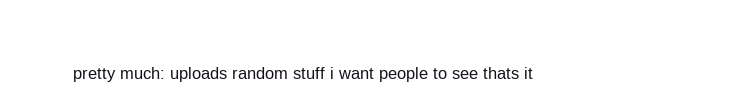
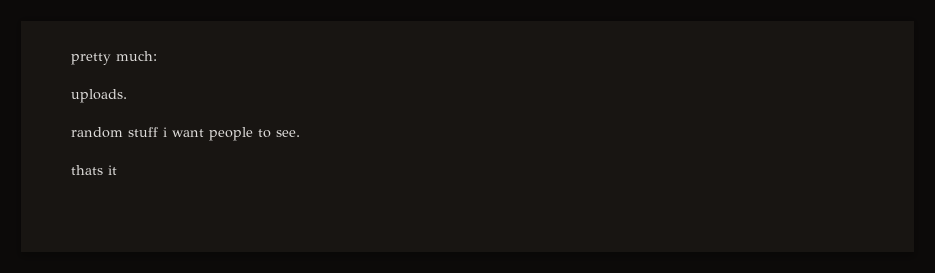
[170,67,227,82] uploads -> [71,89,127,103] // uploads. //
[452,70,478,79] see -> [276,130,300,137] see. //

